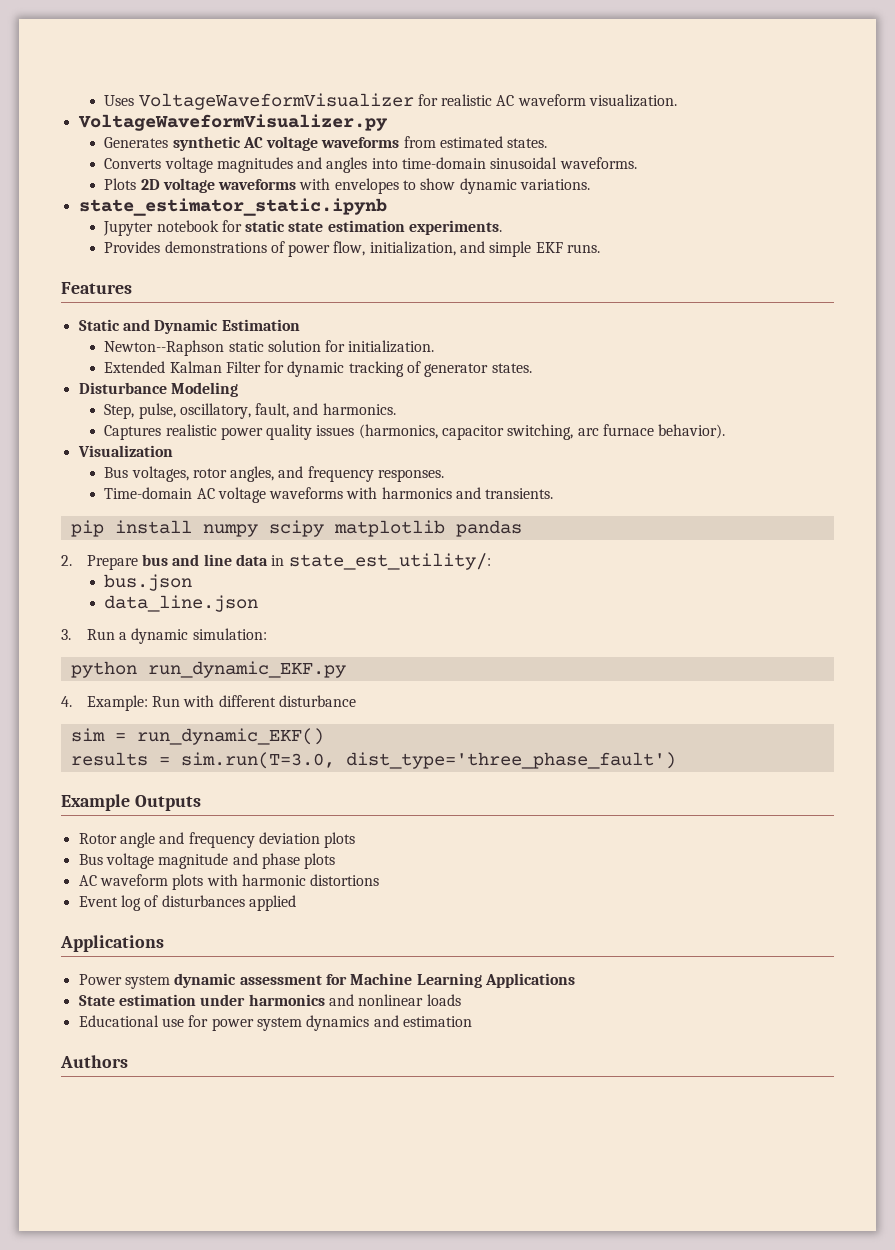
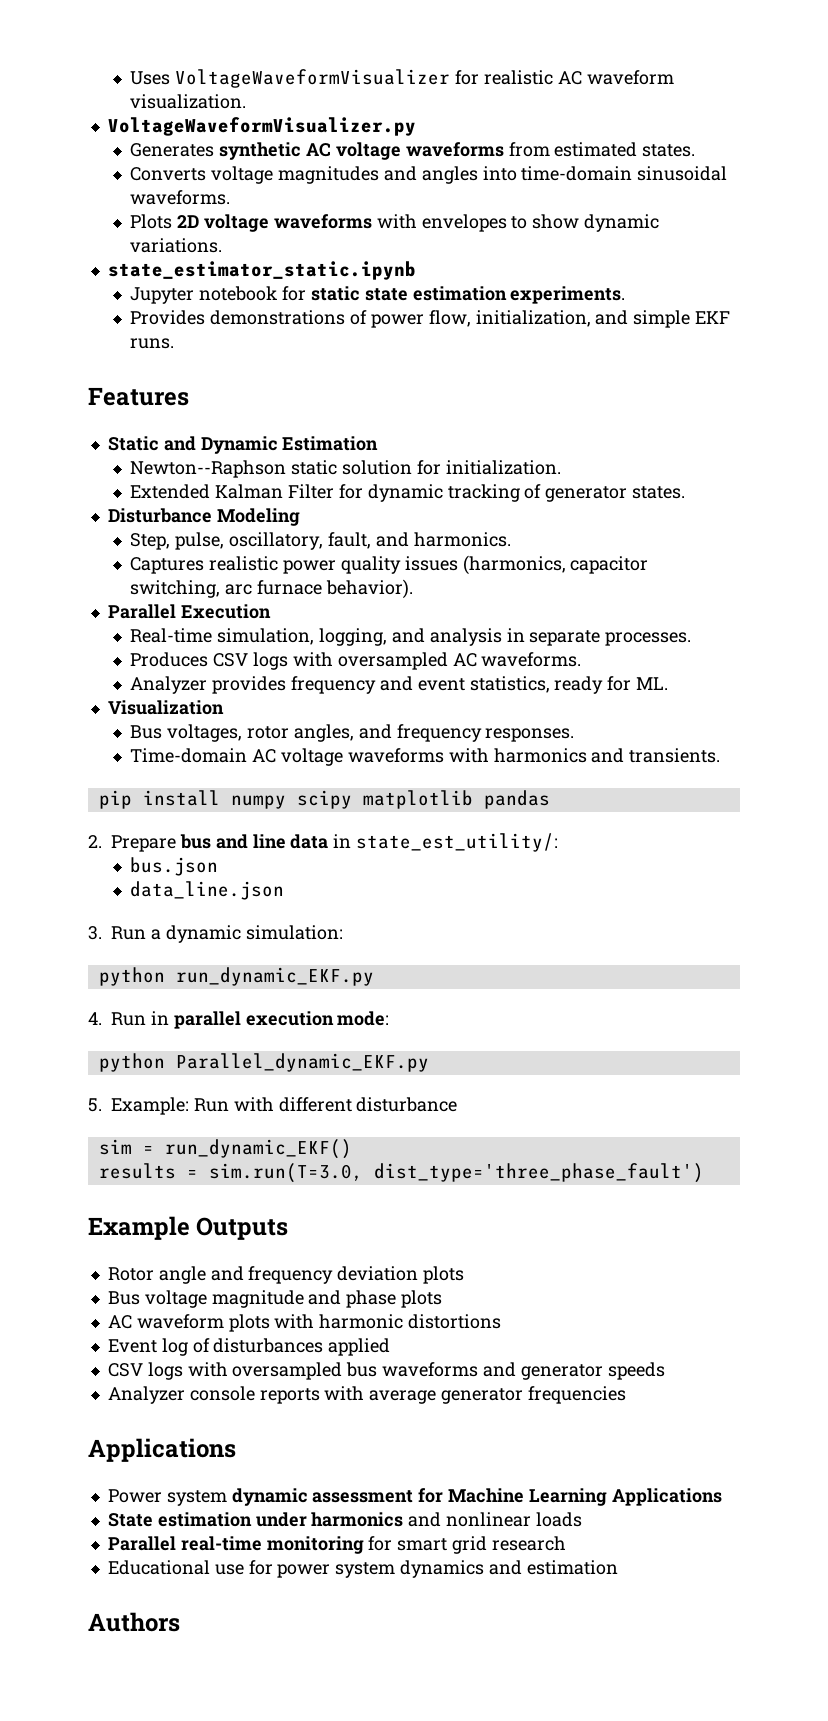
(726, 431) none -> [107,604,271,619] [130,628,692,646] [130,652,582,670] [130,676,669,694] // Parallel Execution // Real-time simulation, logging, and analysis in separate processes. // Produces CSV logs with oversampled AC waveforms. // Analyzer provides frequency and event statistics, ready for ML.
(72, 701) none -> [111,1011,390,1029] [98,1053,429,1072] [88,1098,102,1112] Run in parallel execution mode: // python Parallel_dynamic_EKF.py // 5.
(296, 903) none -> [107,1362,665,1380] [107,1386,626,1404] // CSV logs with oversampled bus waveforms and generator speeds // Analyzer console reports with average generator frequencies
(461, 1000) none -> [107,1536,566,1554] // Parallel real-time monitoring for smart grid research

